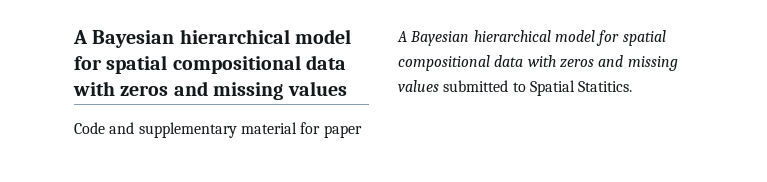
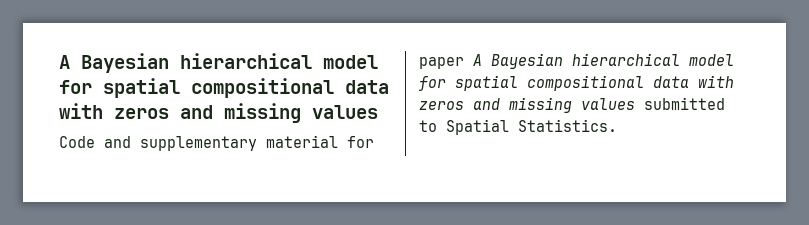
[578,81,633,92] Statitics. -> [518,119,617,132] Statistics.

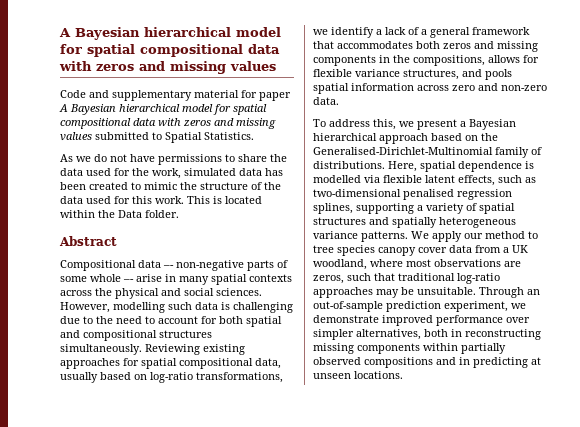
(617, 125) none -> [60,154,287,165] [60,168,283,179] [60,182,281,190] [60,196,262,204] [60,210,179,218] [59,236,117,246] [60,260,288,271] [60,274,292,285] [60,288,262,299] [60,302,293,313] [60,316,282,327] [60,330,212,341] [60,344,245,355] [60,358,281,369] [60,372,283,383] [313,27,530,38] [313,41,538,52] [313,55,539,66] [313,69,512,80] [313,83,547,94] [313,97,339,105] [313,119,516,130] [313,133,498,144] [313,147,542,158] [313,161,534,172] [313,175,536,186] [313,189,512,200] [313,203,515,214] [313,217,516,228] [313,231,538,242] [313,245,528,256] [313,259,521,270] [313,273,500,284] [313,287,540,298] [313,301,526,312] [313,315,530,326] [313,329,541,340] [313,343,506,354] [313,357,541,368] [313,371,403,379] // As we do not have permissions to share the data used for the work, simulated data has been created to mimic the structure of the data used for this work. This is located within the Data folder. // Abstract // Compositional data –- non-negative parts of some whole –- arise in many spatial contexts across the physical and social sciences. However, modelling such data is challenging due to the need to account for both spatial and compositional structures simultaneously. Reviewing existing approaches for spatial compositional data, usually based on log-ratio transformations, we identify a lack of a general framework that accommodates both zeros and missing components in the compositions, allows for flexible variance structures, and pools spatial information across zero and non-zero data. // To address this, we present a Bayesian hierarchical approach based on the Generalised-Dirichlet-Multinomial family of distributions. Here, spatial dependence is modelled via flexible latent effects, such as two-dimensional penalised regression splines, supporting a variety of spatial structures and spatially heterogeneous variance patterns. We apply our method to tree species canopy cover data from a UK woodland, where most observations are zeros, such that traditional log-ratio approaches may be unsuitable. Through an out-of-sample prediction experiment, we demonstrate improved performance over simpler alternatives, both in reconstructing missing components within partially observed compositions and in predicting at unseen locations.

